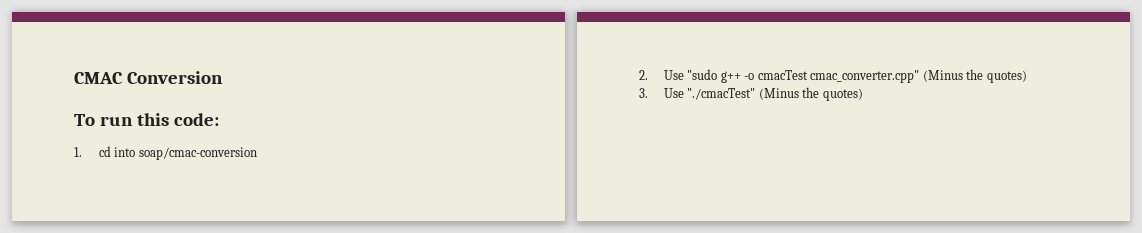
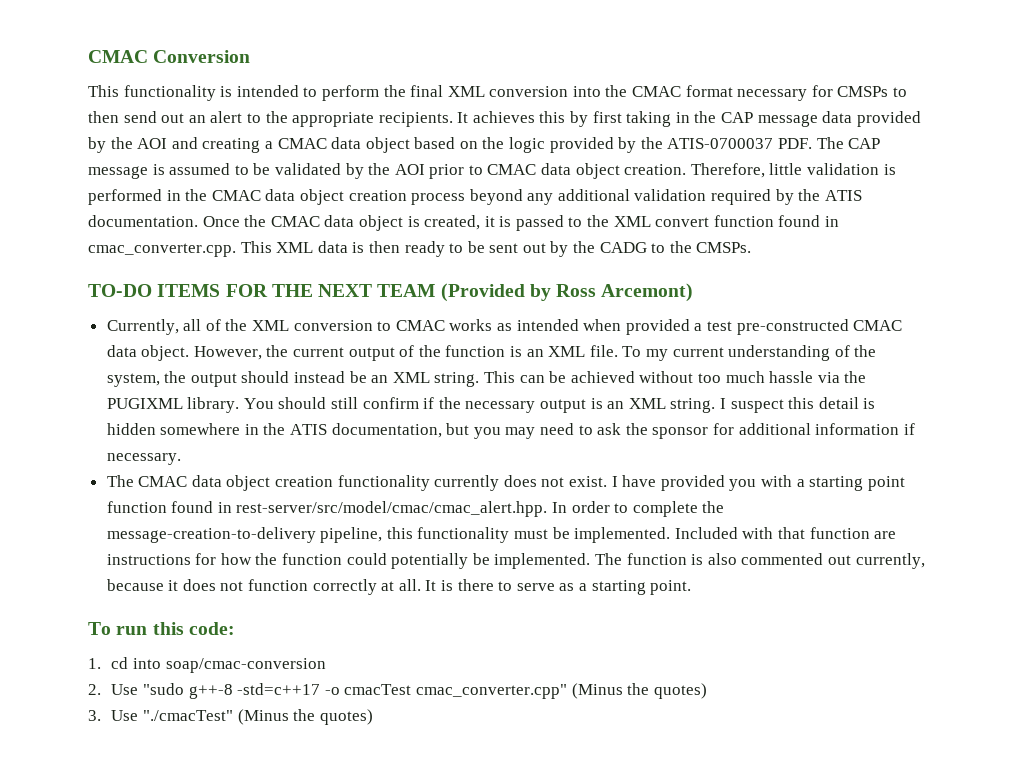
(223, 77) none -> [88,85,908,101] [88,111,921,127] [88,137,881,153] [88,163,896,179] [88,189,862,205] [88,215,840,231] [88,241,752,257] [88,283,694,302] [106,319,903,335] [106,345,877,361] [106,371,867,387] [106,397,876,413] [106,423,915,439] [106,453,181,465] [106,475,905,491] [106,501,725,517] [106,527,897,543] [106,553,925,569] [106,579,692,595] // This functionality is intended to perform the final XML conversion into the CMAC format necessary for CMSPs to then send out an alert to the appropriate recipients. It achieves this by first taking in the CAP message data provided by the AOI and creating a CMAC data object based on the logic provided by the ATIS-0700037 PDF. The CAP message is assumed to be validated by the AOI prior to CMAC data object creation. Therefore, little validation is performed in the CMAC data object creation process beyond any additional validation required by the ATIS documentation. Once the CMAC data object is created, it is passed to the XML convert function found in cmac_converter.cpp. This XML data is then ready to be sent out by the CADG to the CMSPs. // TO-DO ITEMS FOR THE NEXT TEAM (Provided by Ross Arcemont) // Currently, all of the XML conversion to CMAC works as intended when provided a test pre-constructed CMAC data object. However, the current output of the function is an XML file. To my current understanding of the system, the output should instead be an XML string. This can be achieved without too much hassle via the PUGIXML library. You should still confirm if the necessary output is an XML string. I suspect this detail is hidden somewhere in the ATIS documentation, but you may need to ask the sponsor for additional information if necessary. // The CMAC data object creation functionality currently does not exist. I have provided you with a starting point function found in rest-server/src/model/cmac/cmac_alert.hpp. In order to complete the message-creation-to-delivery pipeline, this functionality must be implemented. Included with that function are instructions for how the function could potentially be implemented. The function is also commented out currently, because it does not function correctly at all. It is there to serve as a starting point.
[720,71,741,83] g++ -> [188,683,321,699] g++-8 -std=c++17

